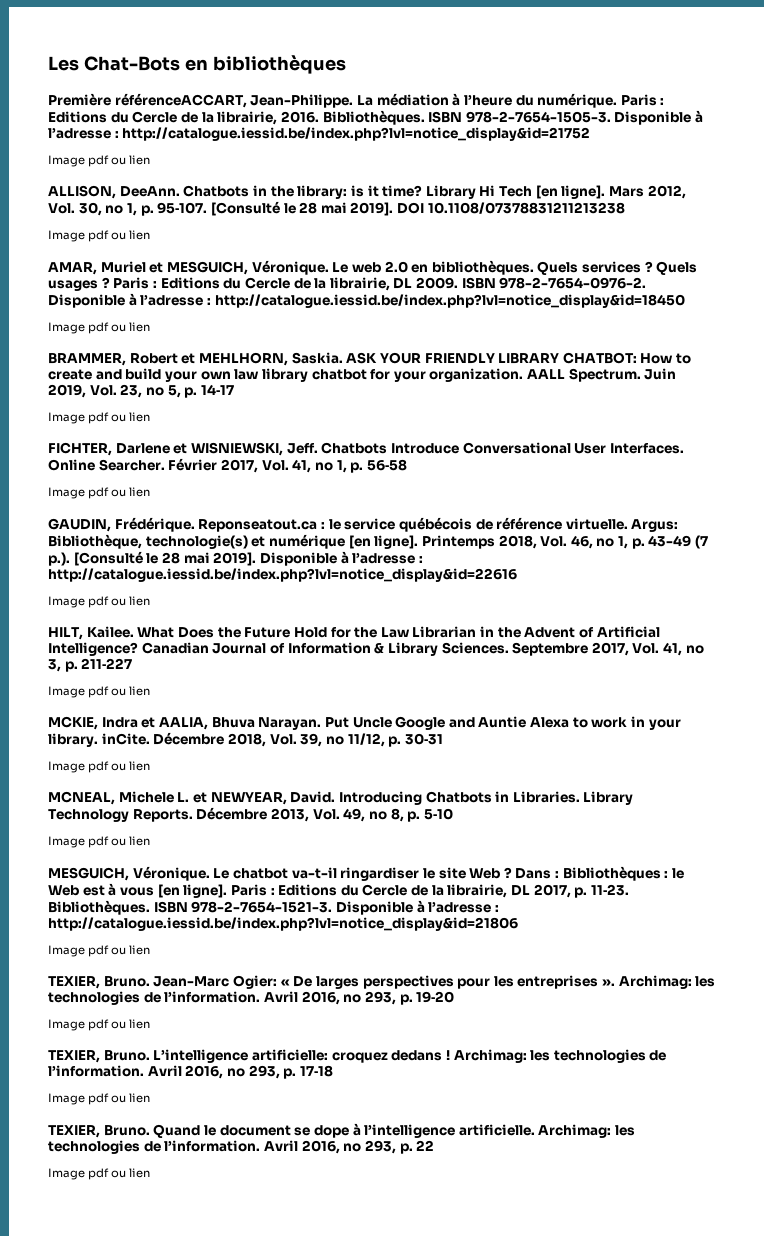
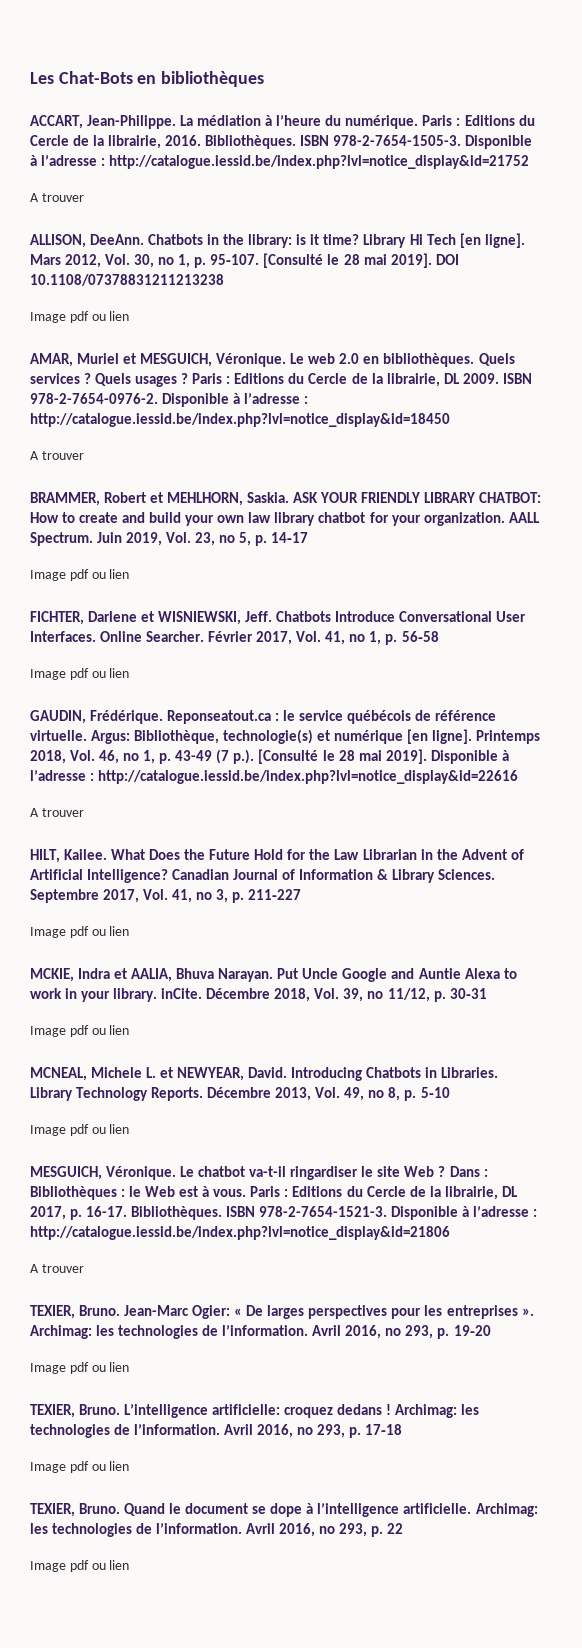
[48,93,247,108] Première référenceACCART, -> [30,115,83,129] ACCART,
[48,155,151,167] Image pdf ou lien -> [30,193,84,202] A trouver
[48,322,151,334] Image pdf ou lien -> [30,451,84,460] A trouver
[48,596,151,608] Image pdf ou lien -> [30,808,84,817] A trouver
[119,884,228,898] vous [en ligne]. -> [213,1189,247,1197] vous.
[590,884,629,896] 11‑23. -> [86,1206,128,1217] 16-17.
[48,945,151,957] Image pdf ou lien -> [30,1264,84,1273] A trouver

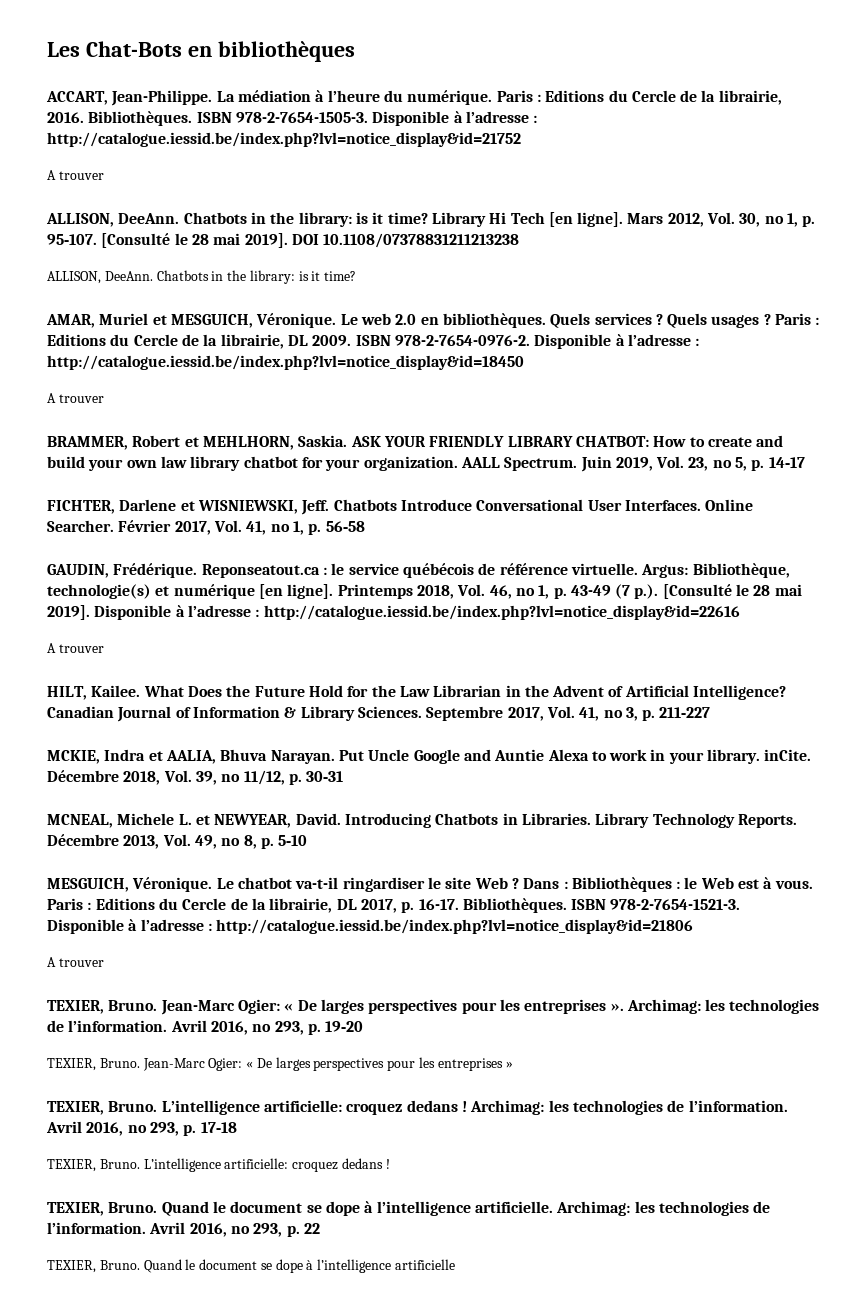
[30,311,130,323] Image pdf ou lien -> [47,270,357,284] ALLISON, DeeAnn. Chatbots in the library: is it time?
[30,569,130,581] // Image pdf ou lien -> (805, 462) none
[30,668,130,680] // Image pdf ou lien -> (365, 526) none
[30,926,130,938] // Image pdf ou lien -> (711, 712) none
[30,1025,130,1037] // Image pdf ou lien -> (344, 776) none
[30,1124,130,1136] // Image pdf ou lien -> (308, 840) none
[30,1362,130,1374] Image pdf ou lien -> [47,1057,513,1071] TEXIER, Bruno. Jean-Marc Ogier: « De larges perspectives pour les entreprises »
[30,1461,130,1473] Image pdf ou lien -> [47,1158,390,1172] TEXIER, Bruno. L’intelligence artificielle: croquez dedans !
[30,1560,130,1572] Image pdf ou lien -> [47,1259,456,1273] TEXIER, Bruno. Quand le document se dope à l’intelligence artificielle

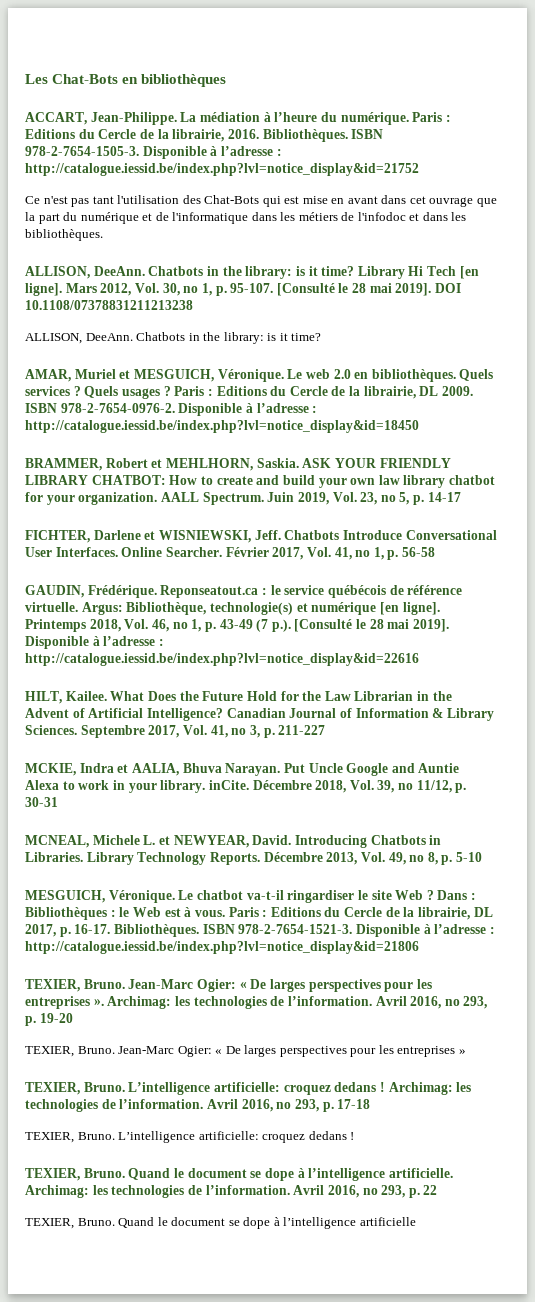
[47,170,104,180] A trouver -> [25,195,497,207] [25,212,467,224] [25,229,103,241] Ce n'est pas tant l'utilisation des Chat-Bots qui est mise en avant dans cet ouvrage que la part du numérique et de l'informatique dans les métiers de l'infodoc et dans les bibliothèques.
[47,393,104,403] // A trouver -> (419, 426) none
[47,643,104,653] // A trouver -> (419, 659) none
[47,957,104,967] // A trouver -> (419, 947) none

